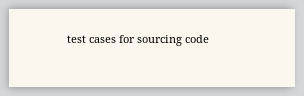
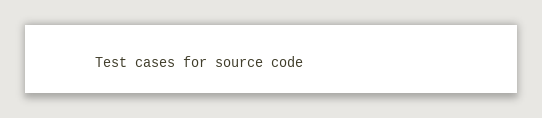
[67,35,86,43] test -> [95,57,127,67] Test
[137,35,182,46] sourcing -> [215,58,263,67] source

